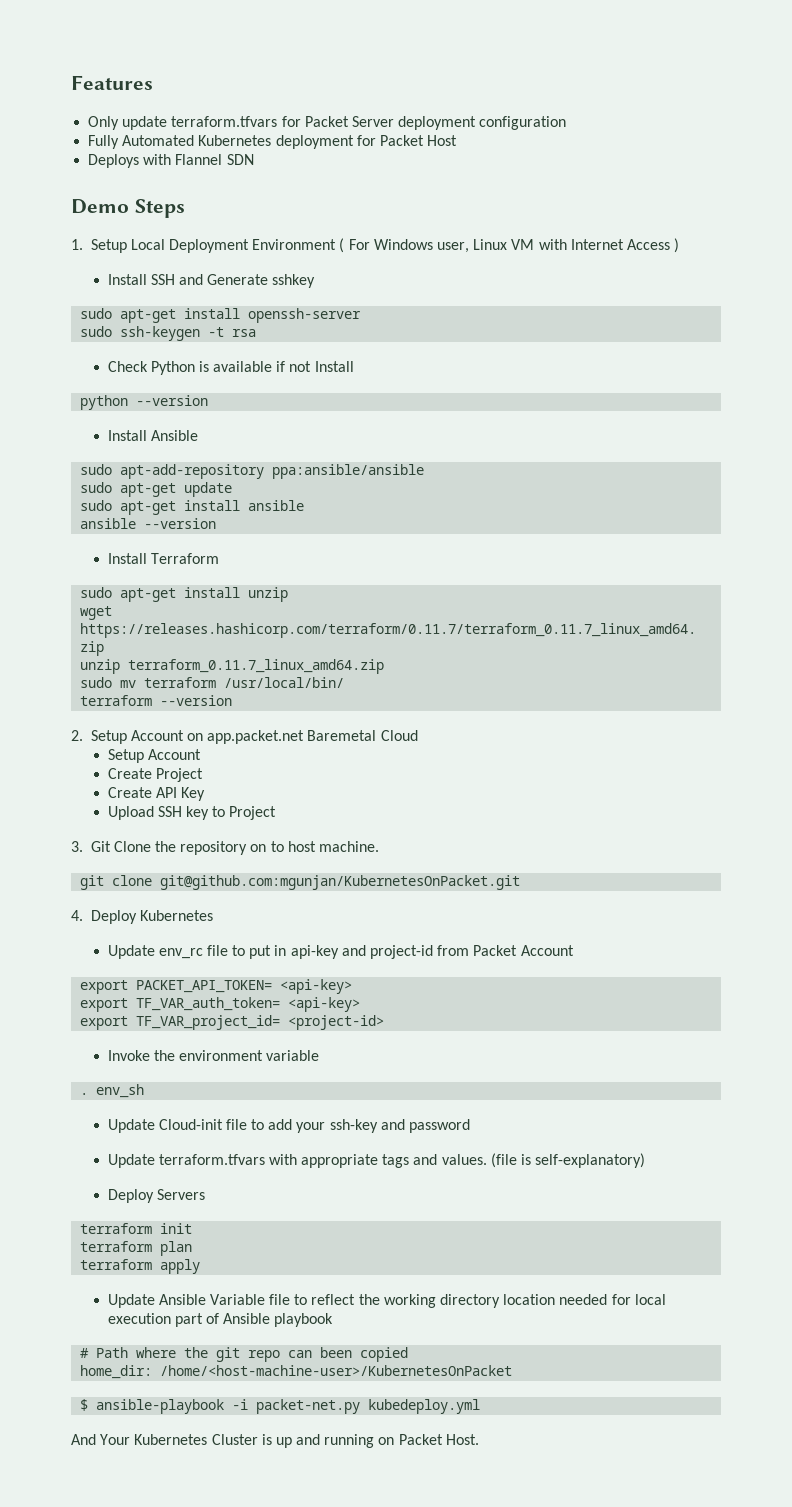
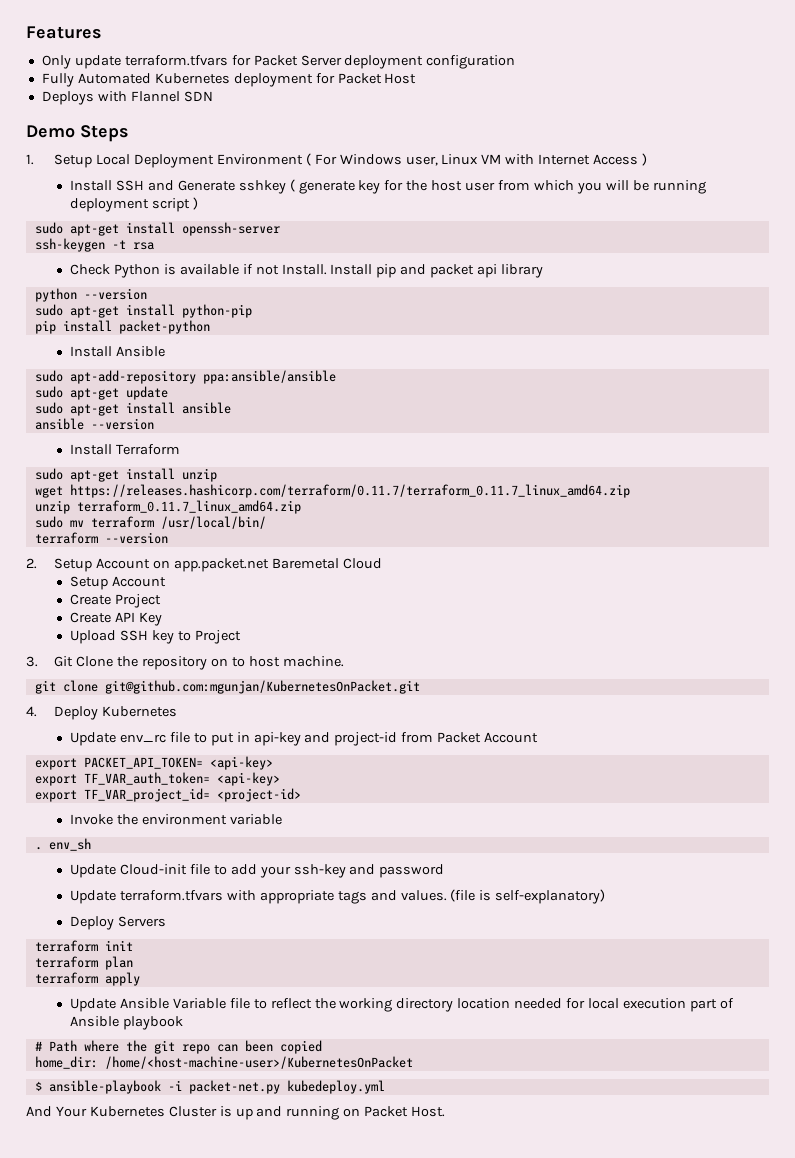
(316, 281) none -> [289,179,706,194] [70,197,198,212] ( generate key for the host user from which you will be running deployment script )
[80,326,113,337] sudo -> (280, 229) none
[314,361,354,372] [80,395,209,410] Install // python --version -> [281,264,544,278] [34,288,147,302] [34,304,252,318] [34,320,210,334] Install. Install pip and packet api library // python --version // sudo apt-get install python-pip // pip install packet-python

